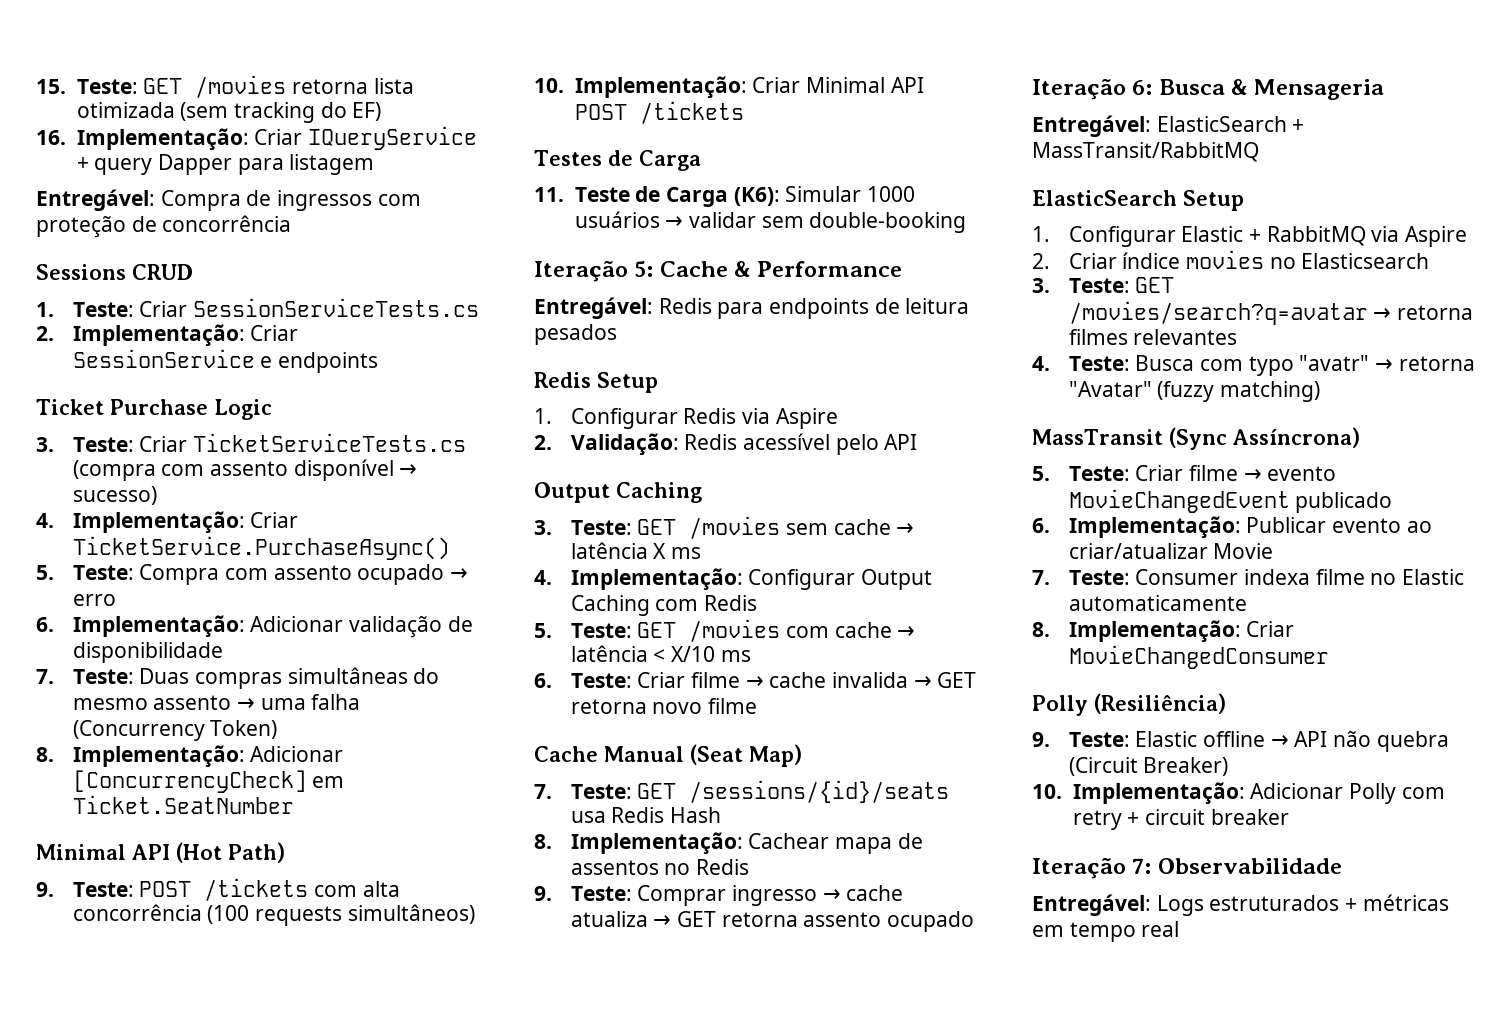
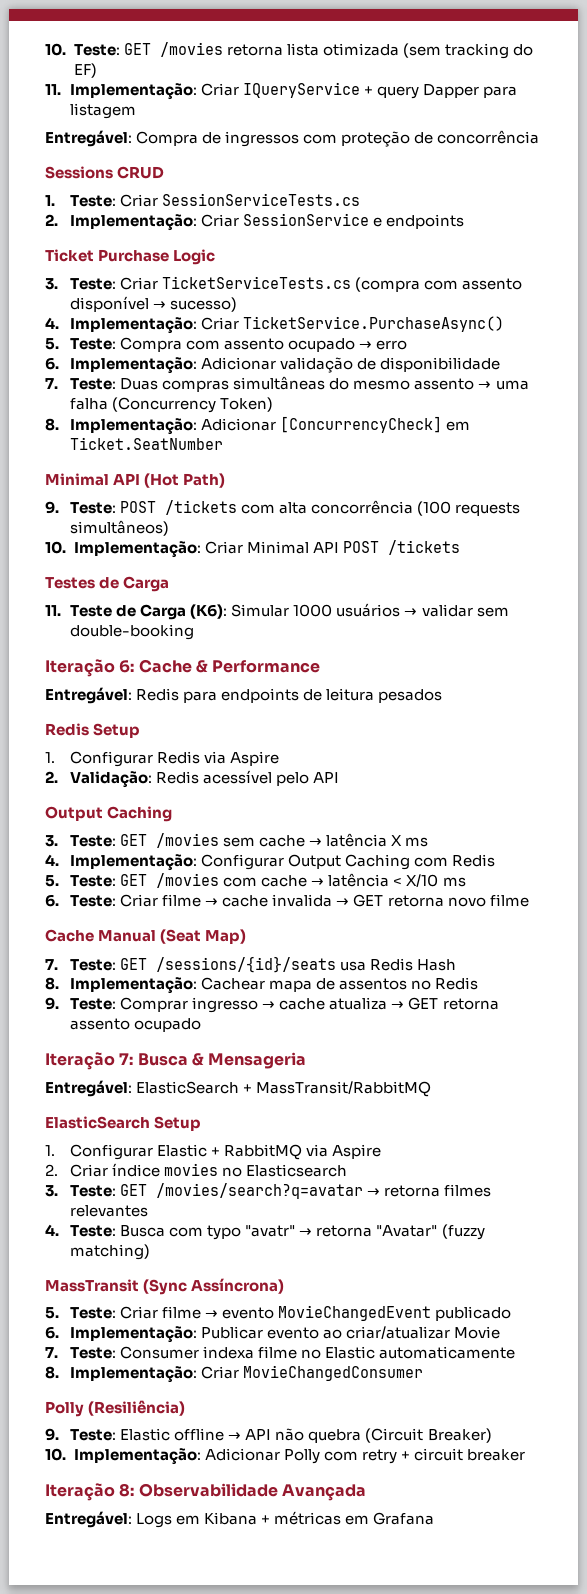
[36,79,66,94] 15. -> [45,43,66,56] 10.
[36,130,66,145] 16. -> [45,84,61,95] 11.
[634,261,654,277] 5: -> [119,660,135,673] 6:
[1132,80,1153,95] 6: -> [119,1053,134,1065] 7:
[1132,858,1152,874] 7: -> [119,1483,135,1497] 8:
(1342, 866) none -> [281,1484,366,1501] Avançada
[1209,895,1340,911] estruturados -> [176,1512,258,1525] em Kibana
[1069,921,1180,942] tempo real -> [373,1512,435,1525] Grafana

